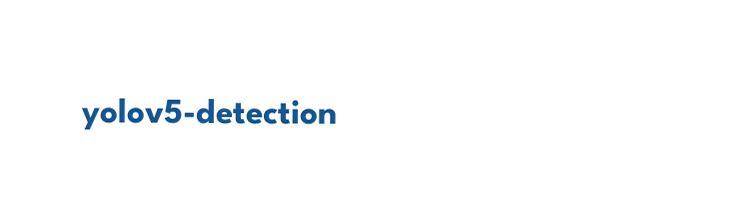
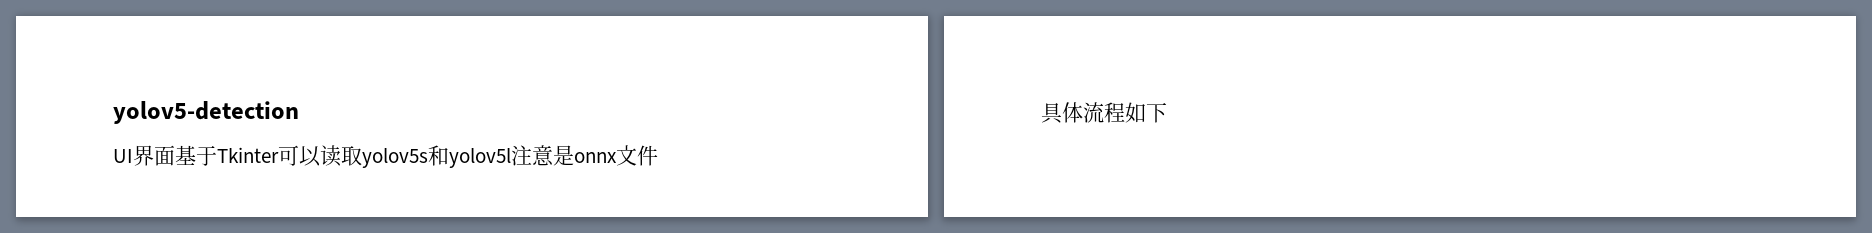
(338, 114) none -> [113,145,658,168] [1041,102,1167,124] // UI界面基于Tkinter可以读取yolov5s和yolov5l注意是onnx文件 // 具体流程如下

